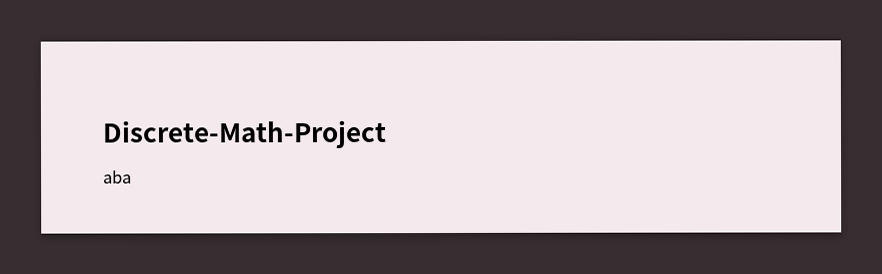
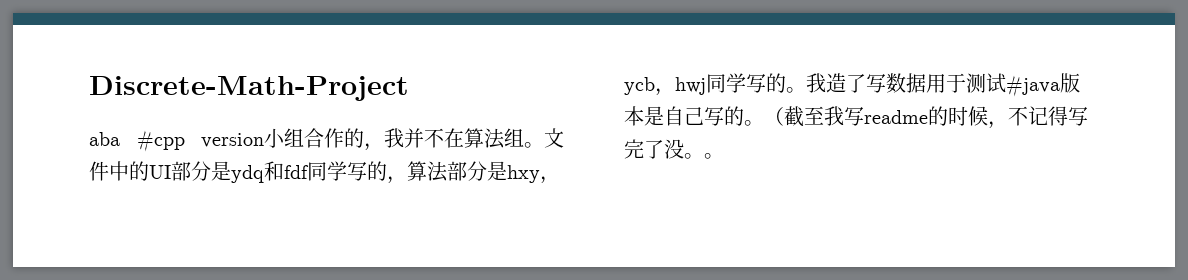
(132, 177) none -> [136,128,564,152] [89,161,560,184] [624,73,1080,97] [624,106,1088,129] [624,139,724,159] #cpp version小组合作的，我并不在算法组。文件中的UI部分是ydq和fdf同学写的，算法部分是hxy，ycb，hwj同学写的。我造了写数据用于测试#java版本是自己写的。（截至我写readme的时候，不记得写完了没。。

